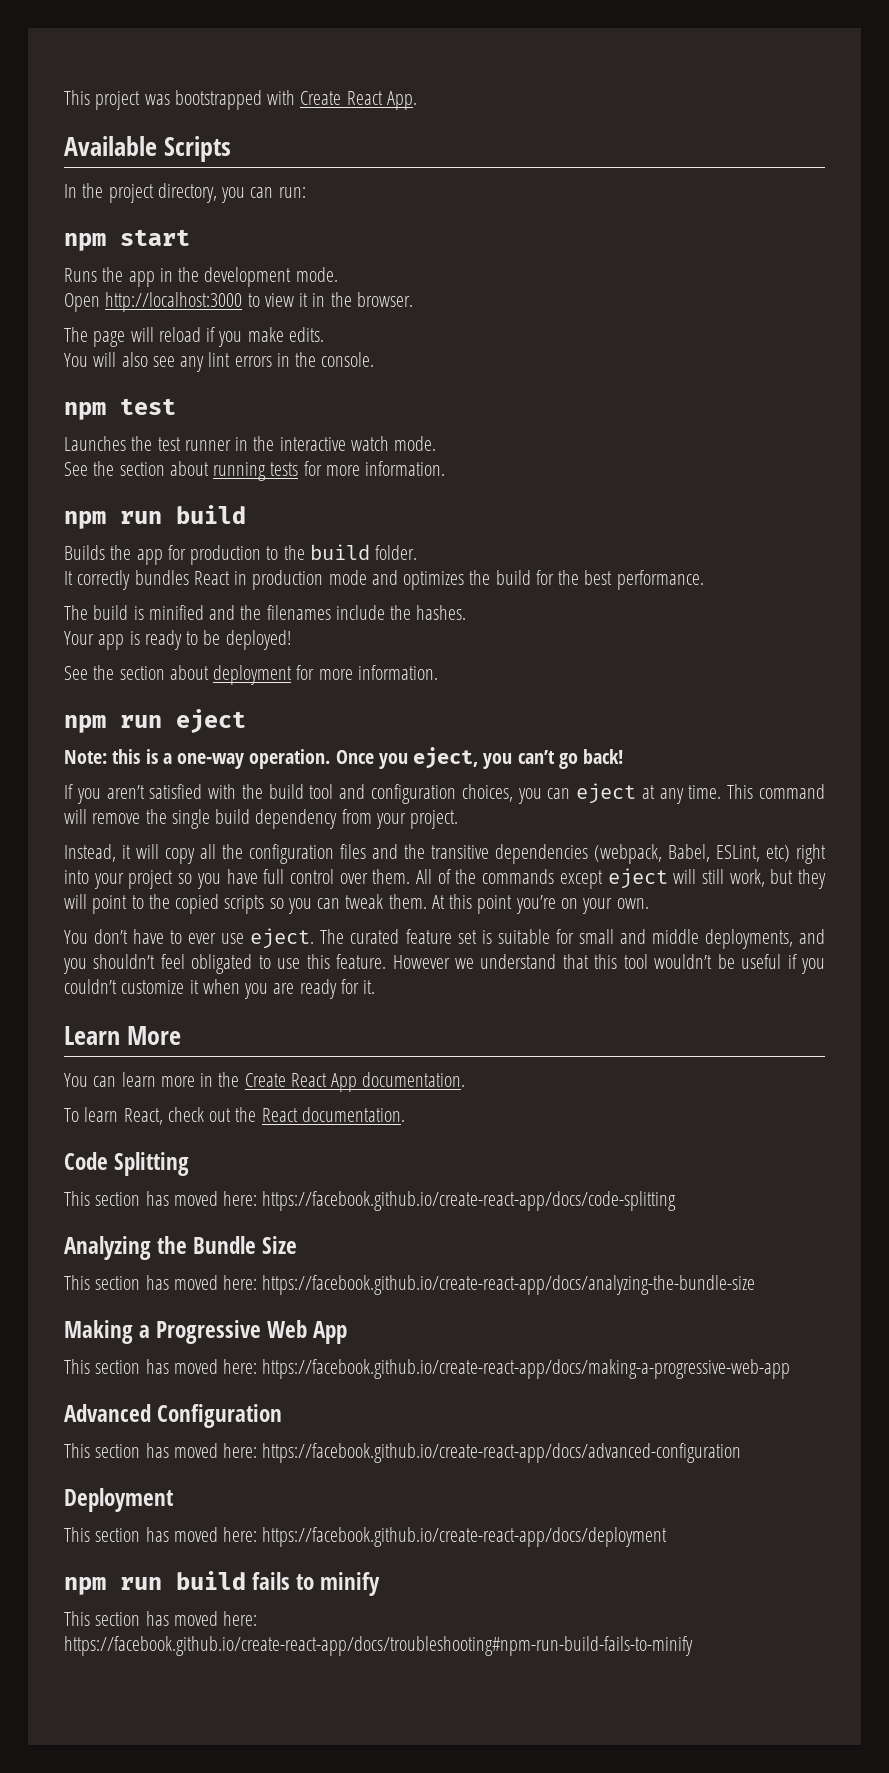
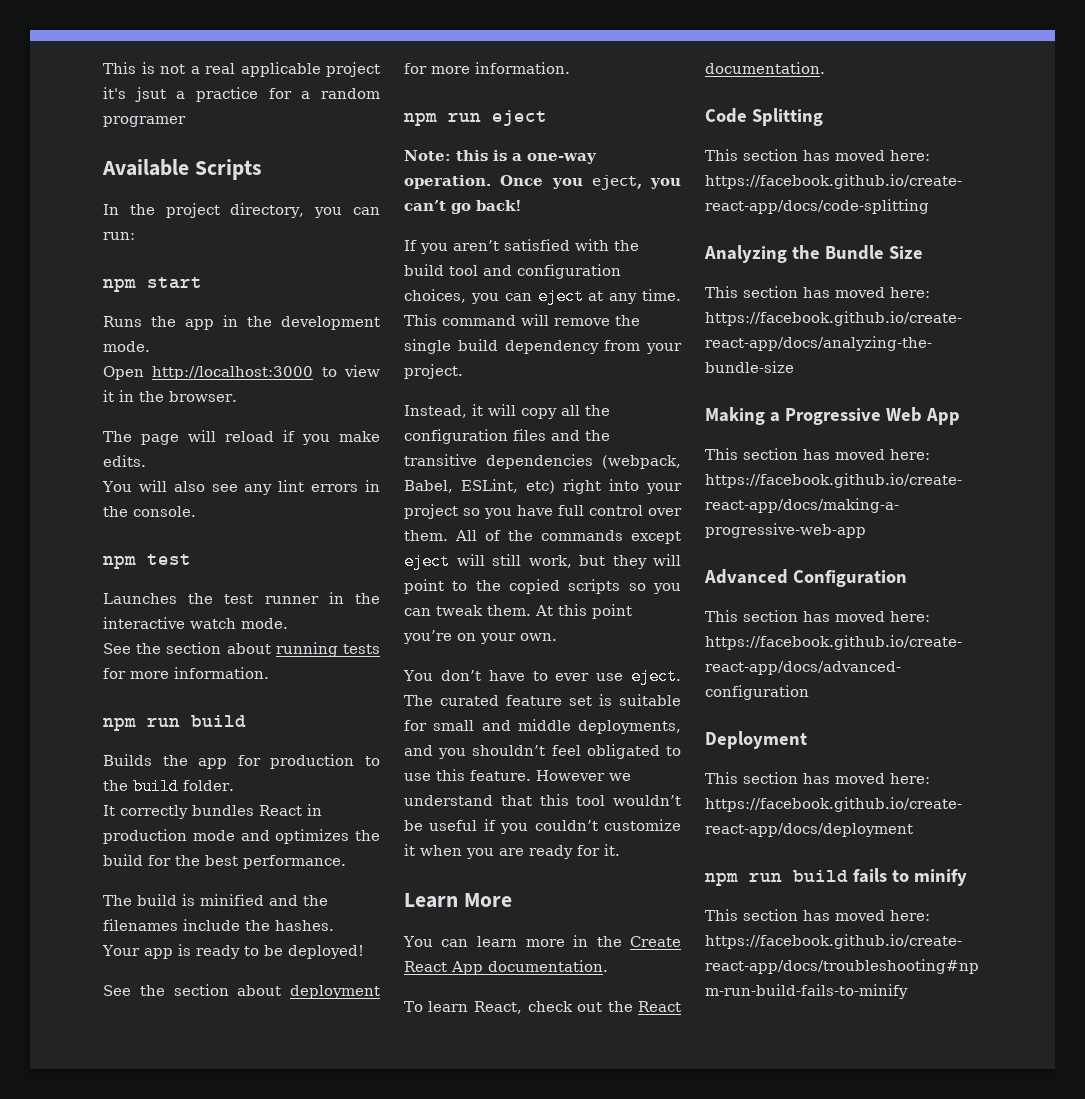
[64,90,417,110] This project was bootstrapped with Create React App. -> [103,62,380,77] [103,87,380,102] [103,116,186,127] This is not a real applicable project it's jsut a practice for a random programer

